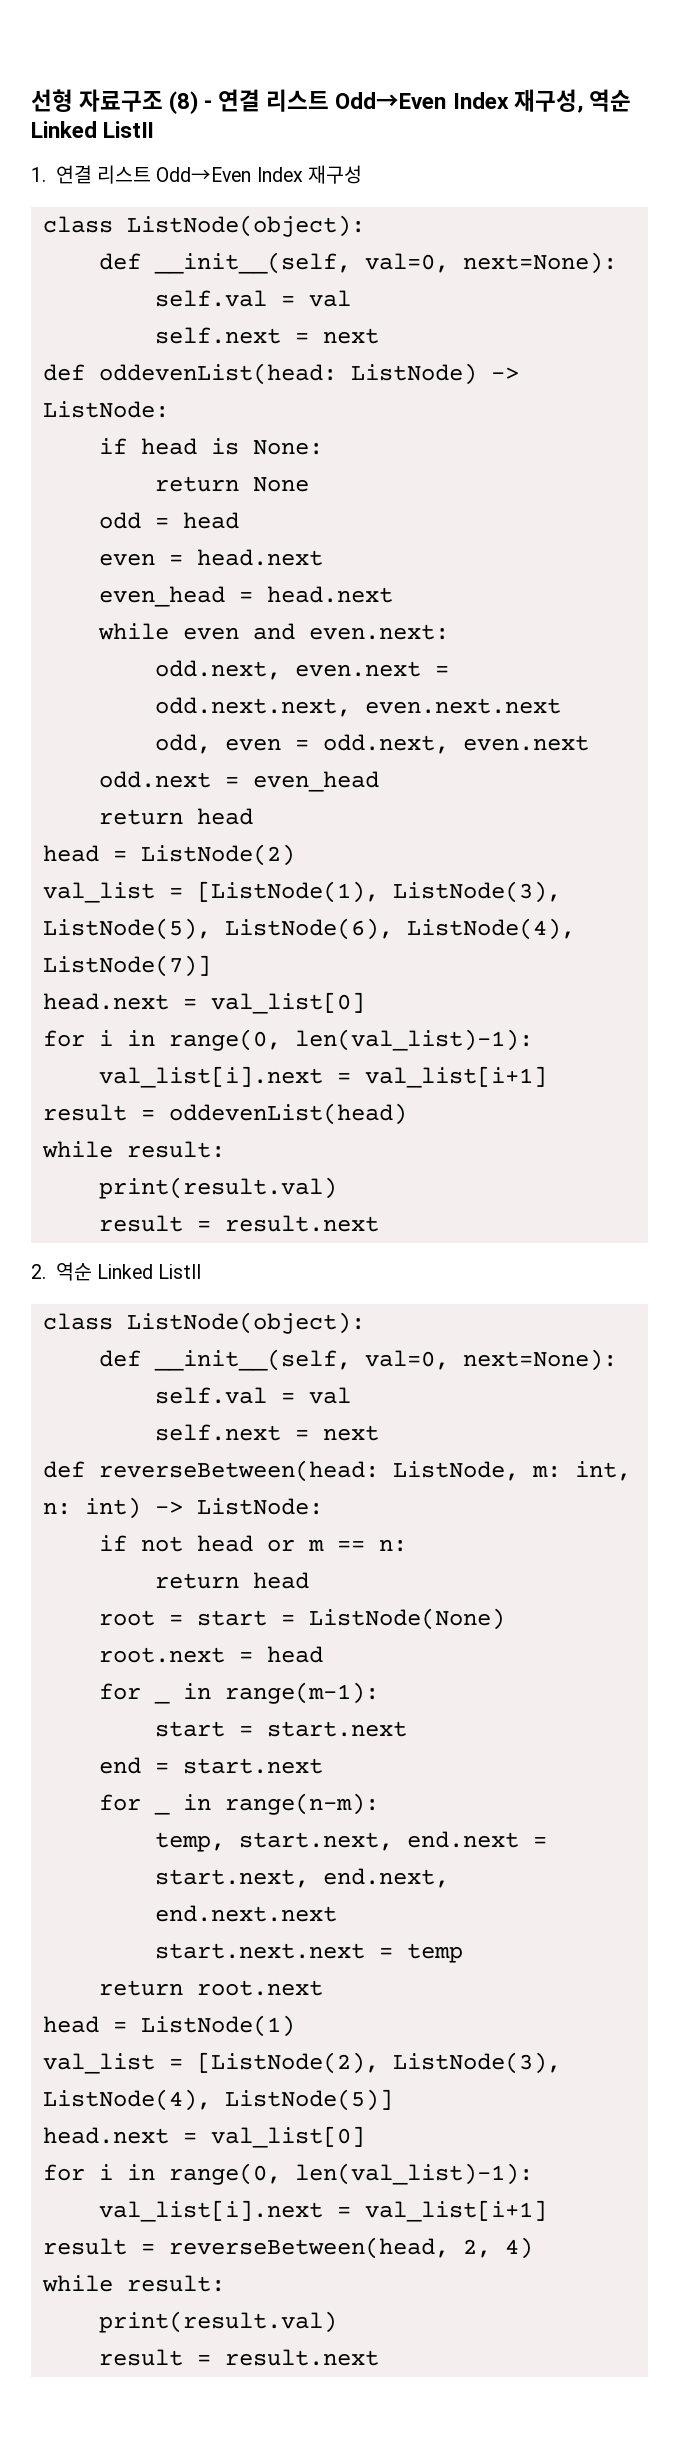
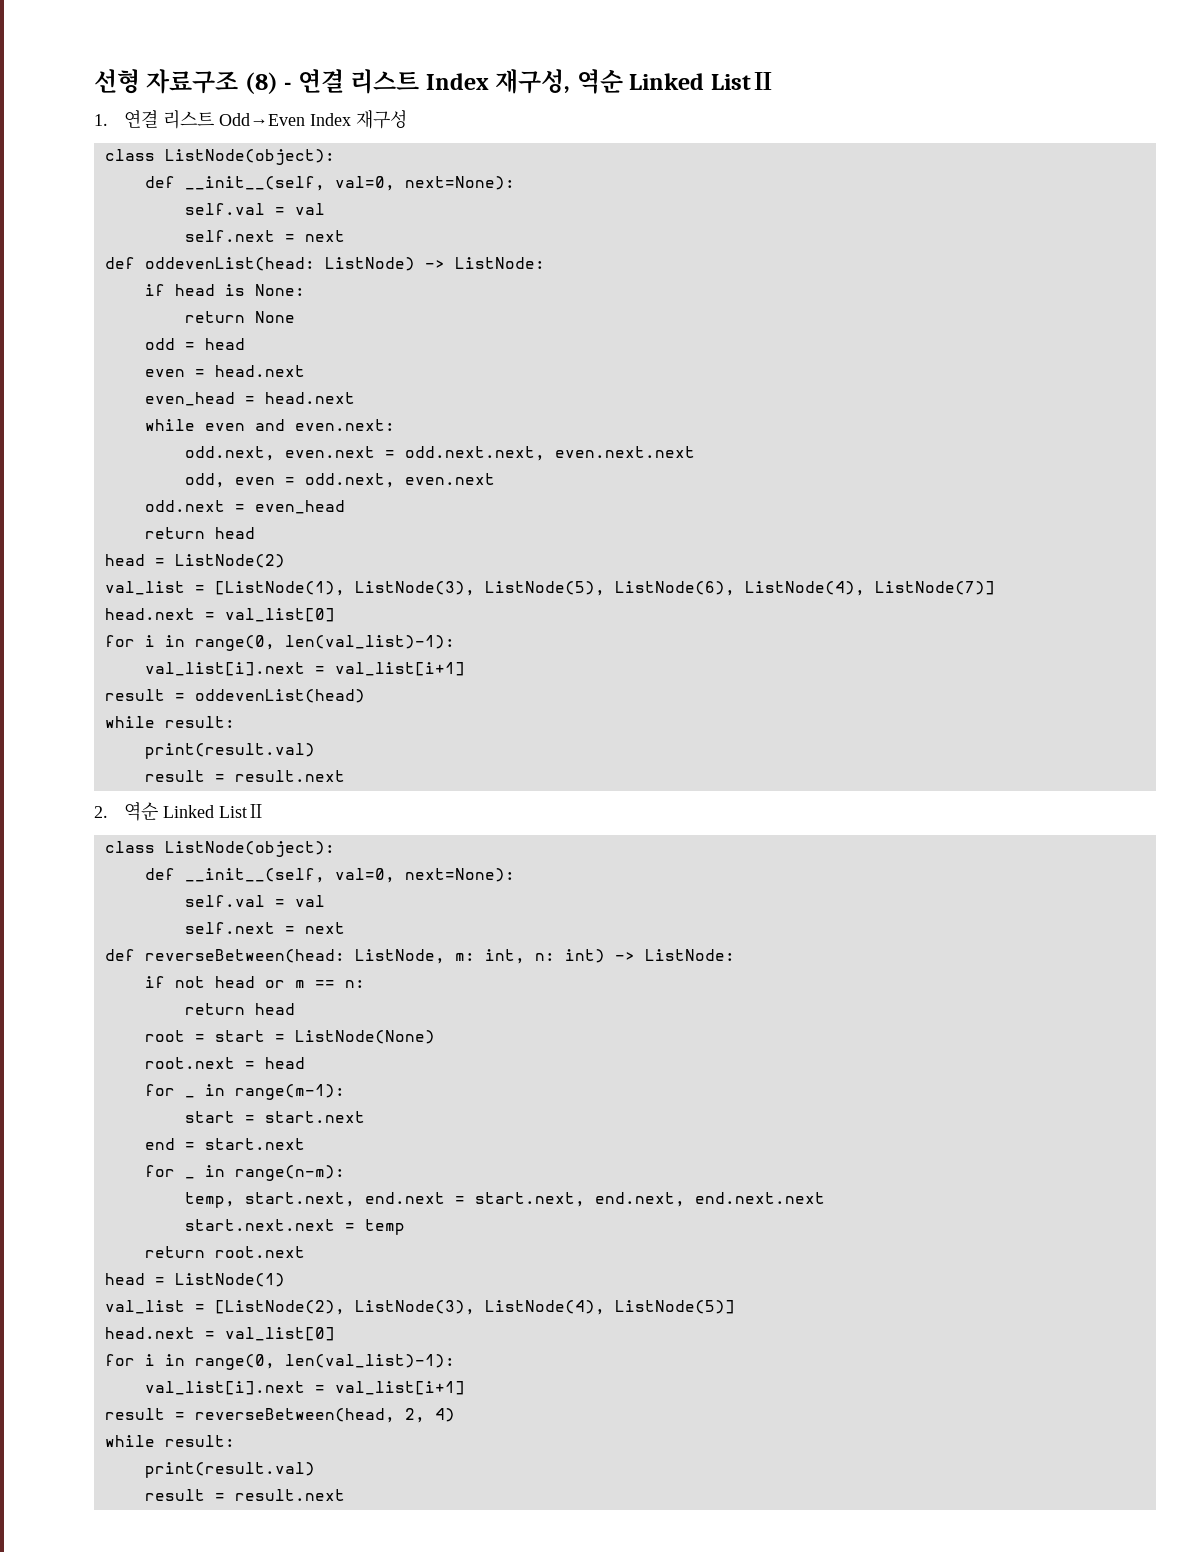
[335,92,447,109] Odd→Even -> (420, 81) none

